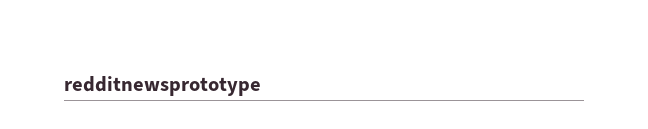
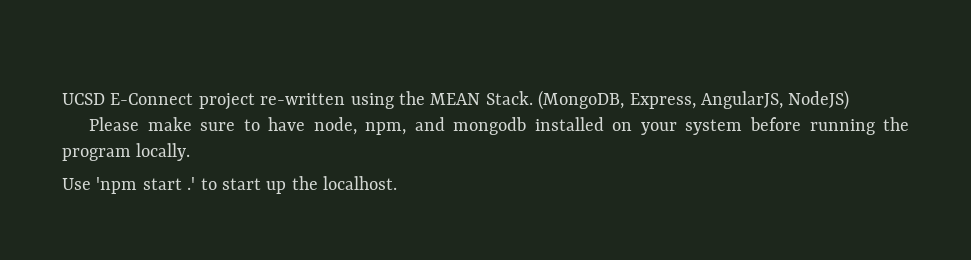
[64,76,261,96] redditnewsprototype -> [62,90,850,110] [89,117,910,135] [62,143,191,161] [62,176,398,194] UCSD E-Connect project re-written using the MEAN Stack. (MongoDB, Express, AngularJS, NodeJS) // Please make sure to have node, npm, and mongodb installed on your system before running the program locally. // Use 'npm start .' to start up the localhost.

